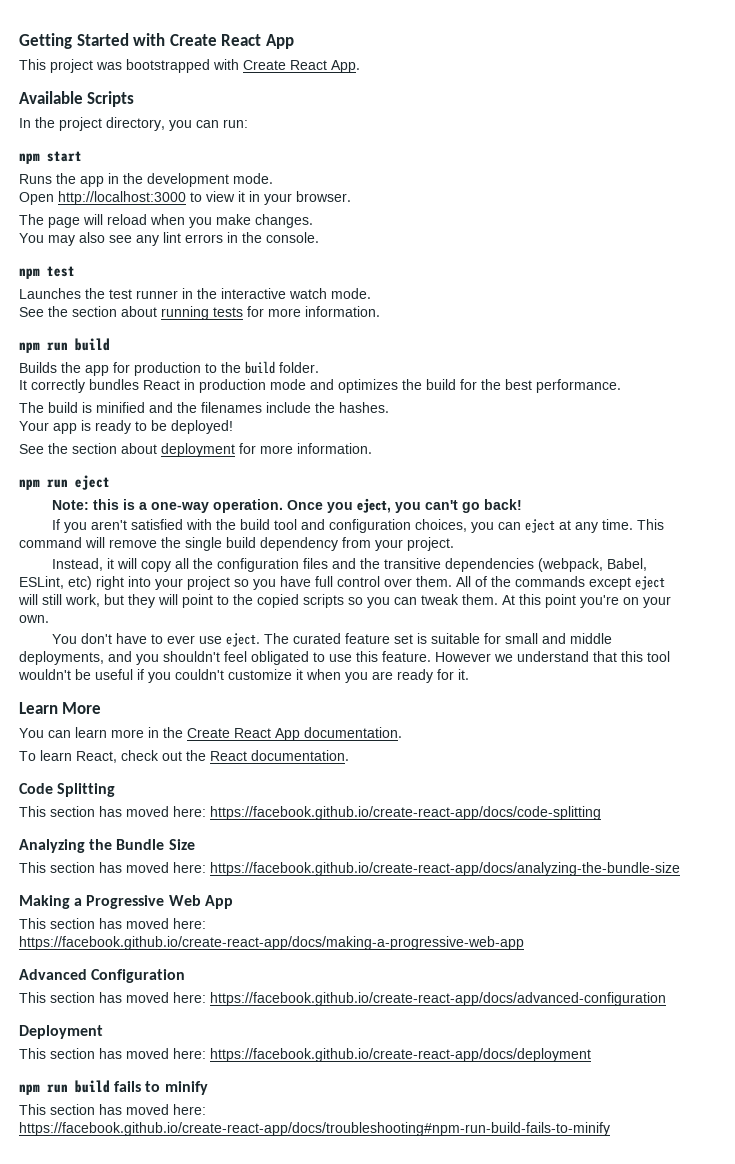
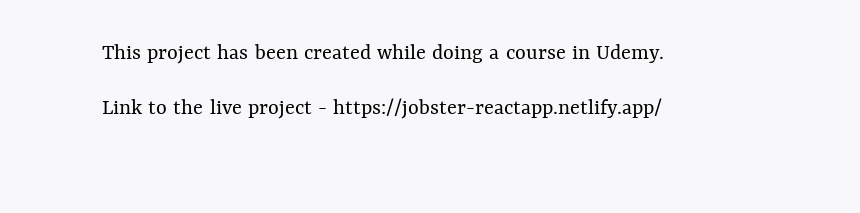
[19,33,294,49] [19,59,360,73] [19,91,135,107] [19,117,248,131] [19,151,82,164] [19,173,273,187] [19,191,351,205] [19,214,313,228] [19,232,319,246] [19,266,75,279] [19,288,371,299] [19,306,380,320] [19,338,110,353] [19,361,319,376] [19,379,621,393] [19,402,389,413] [19,420,233,434] [19,443,372,457] [19,475,110,490] [51,498,522,513] [51,519,664,533] [19,537,454,551] [51,558,647,572] [19,576,665,590] [18,594,671,608] [19,615,49,623] [51,633,612,647] [19,651,670,665] [18,669,469,683] [19,702,102,714] [19,727,402,741] [19,750,349,763] [19,783,116,797] [19,806,601,820] [19,839,195,853] [19,862,680,876] [19,895,233,909] [19,918,206,929] [19,936,524,950] [19,969,186,983] [19,992,666,1006] [19,1025,103,1039] [19,1048,591,1062] [19,1080,208,1095] [19,1104,206,1115] [19,1122,610,1136] Getting Started with Create React App // This project was bootstrapped with Create React App. // Available Scripts // In the project directory, you can run: // npm start // Runs the app in the development mode. // Open http://localhost:3000 to view it in your browser. // The page will reload when you make changes. // You may also see any lint errors in the console. // npm test // Launches the test runner in the interactive watch mode. // See the section about running tests for more information. // npm run build // Builds the app for production to the build folder. // It correctly bundles React in production mode and optimizes the build for the best performance. // The build is minified and the filenames include the hashes. // Your app is ready to be deployed! // See the section about deployment for more information. // npm run eject // Note: this is a one-way operation. Once you eject, you can't go back! // If you aren't satisfied with the build tool and configuration choices, you can eject at any time. This command will remove the single build dependency from your project. // Instead, it will copy all the configuration files and the transitive dependencies (webpack, Babel, ESLint, etc) right into your project so you have full control over them. All of the commands except eject will still work, but they will point to the copied scripts so you can tweak them. At this point you're on your own. // You don't have to ever use eject. The curated feature set is suitable for small and middle deployments, and you shouldn't feel obligated to use this feature. However we understand that this tool wouldn't be useful if you couldn't customize it when you are ready for it. // Learn More // You can learn more in the Create React App documentation. // To learn React, check out the React documentation. // Code Splitting // This section has moved here: https://facebook.github.io/create-react-app/docs/code-splitting // Analyzing the Bundle Size // This section has moved here: https://facebook.github.io/create-react-app/docs/analyzing-the-bundle-size // Making a Progressive Web App // This section has moved here: https://facebook.github.io/create-react-app/docs/making-a-progressive-web-app // Advanced Configuration // This section has moved here: https://facebook.github.io/create-react-app/docs/advanced-configuration // Deployment // This section has moved here: https://facebook.github.io/create-react-app/docs/deployment // npm run build fails to minify // This section has moved here: https://facebook.github.io/create-react-app/docs/troubleshooting#npm-run-build-fails-to-minify -> [102,44,665,64] [102,98,663,119] This project has been created while doing a course in Udemy. // Link to the live project - https://jobster-reactapp.netlify.app/

